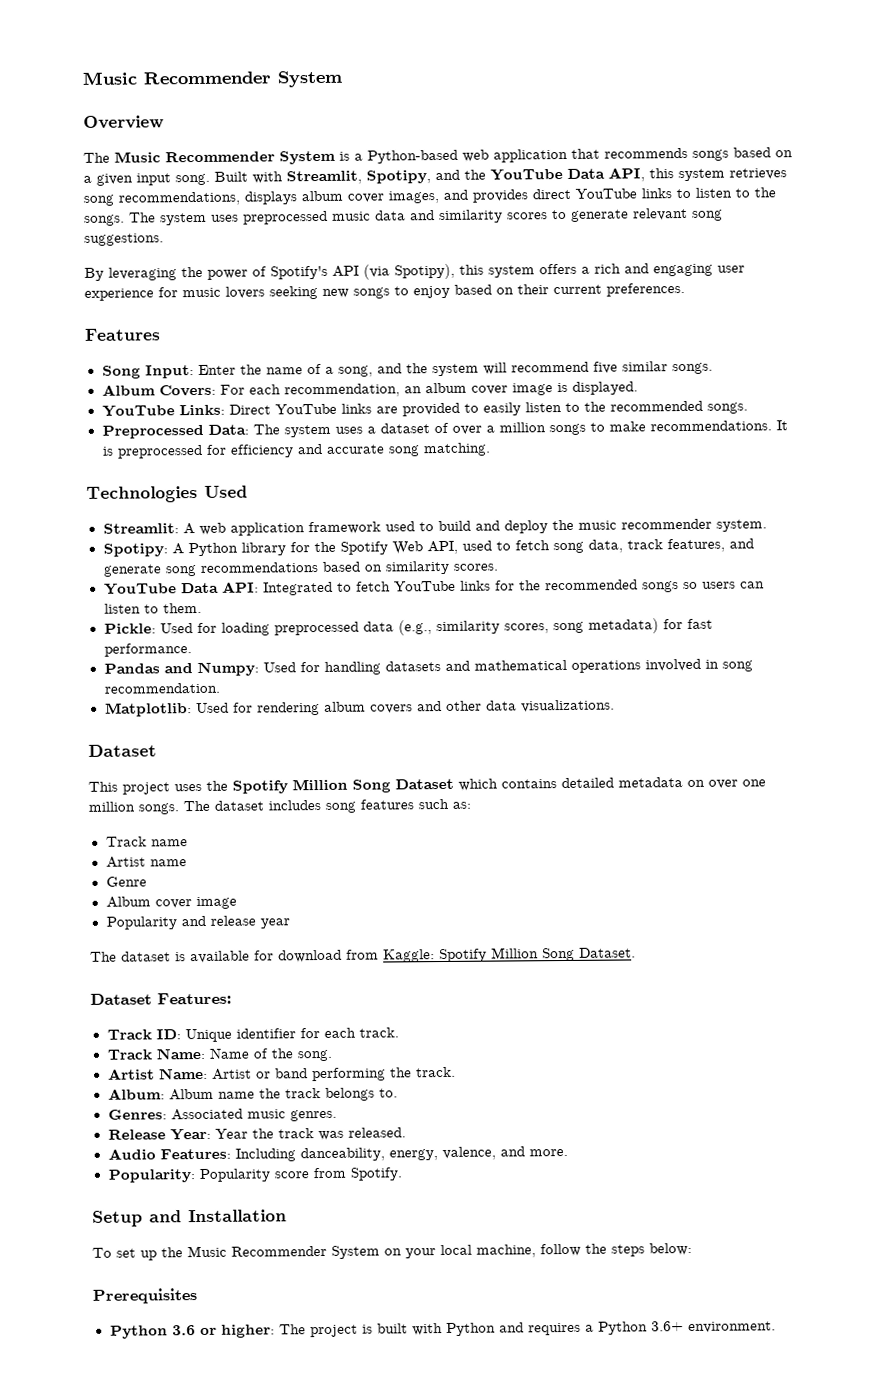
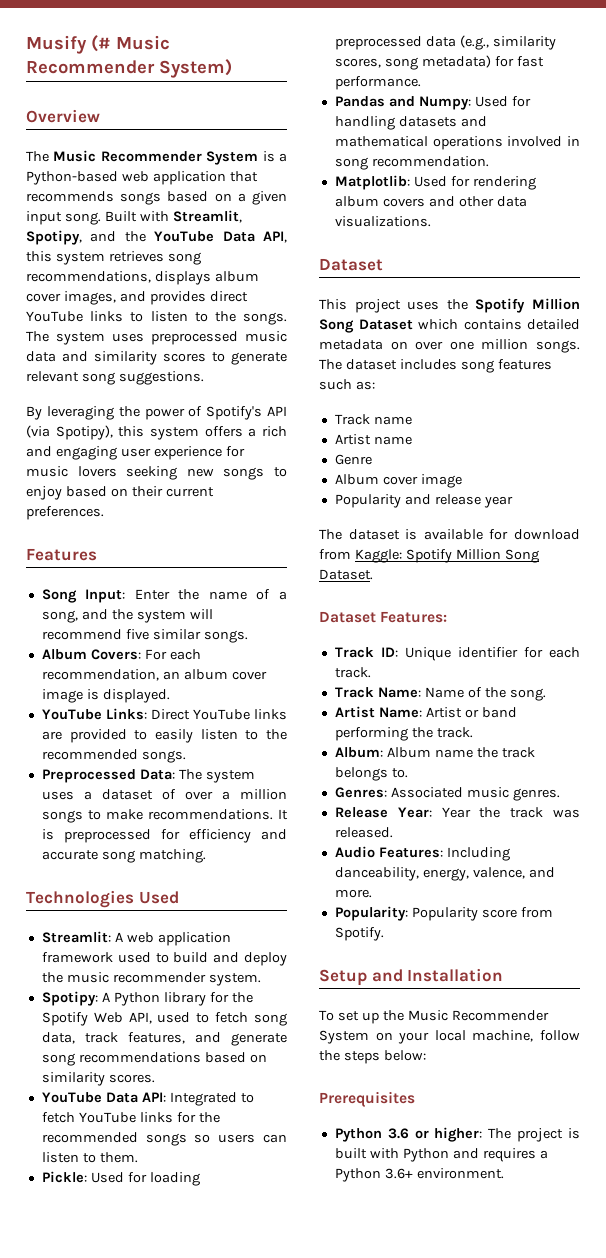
[82,70,343,88] Music Recommender System -> [26,35,170,54] [26,59,232,78] Musify (# Music Recommender System)

